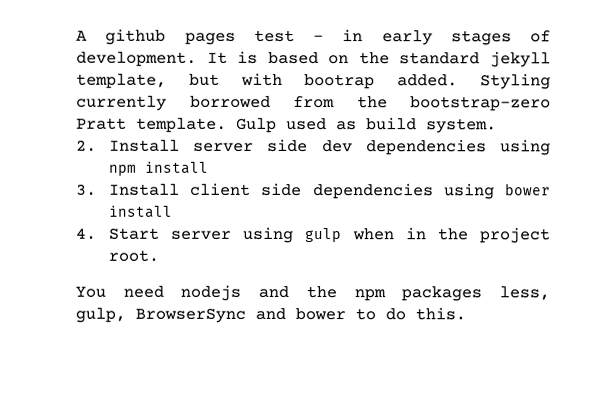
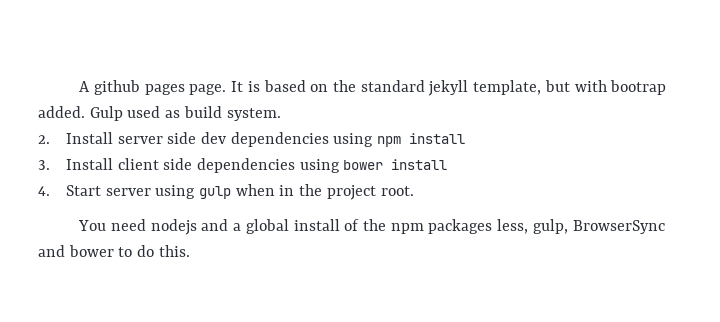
[253,29,551,46] [76,51,197,67] test - in early stages of development. -> [189,84,227,95] page.
[480,73,551,90] [76,95,551,112] [76,117,227,133] Styling currently borrowed from the bootstrap-zero Pratt template. -> (85, 112) none
(290, 291) none -> [233,219,360,234] a global install of

